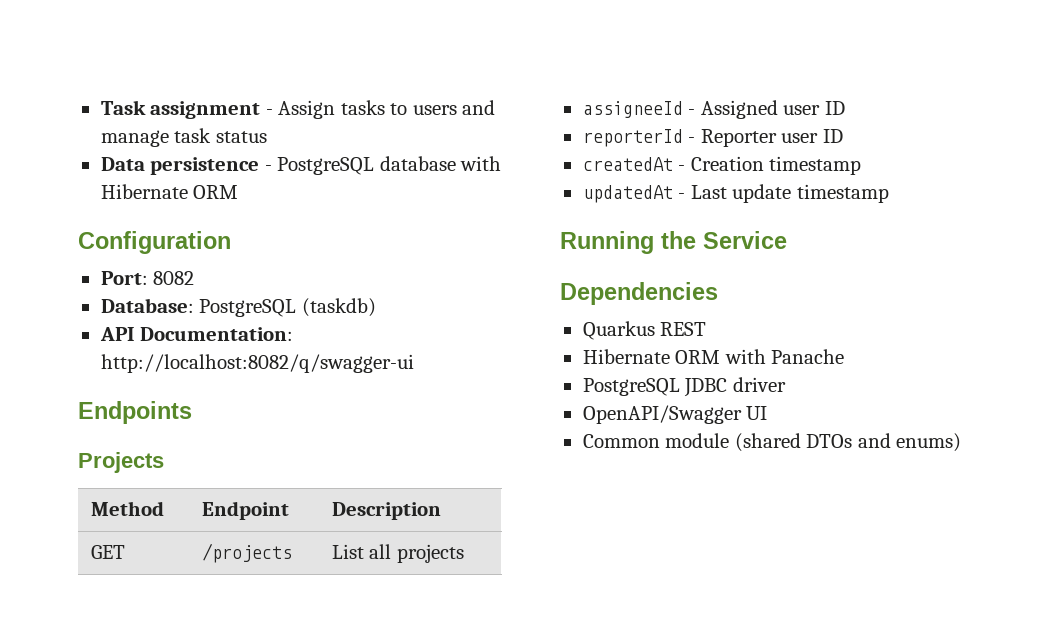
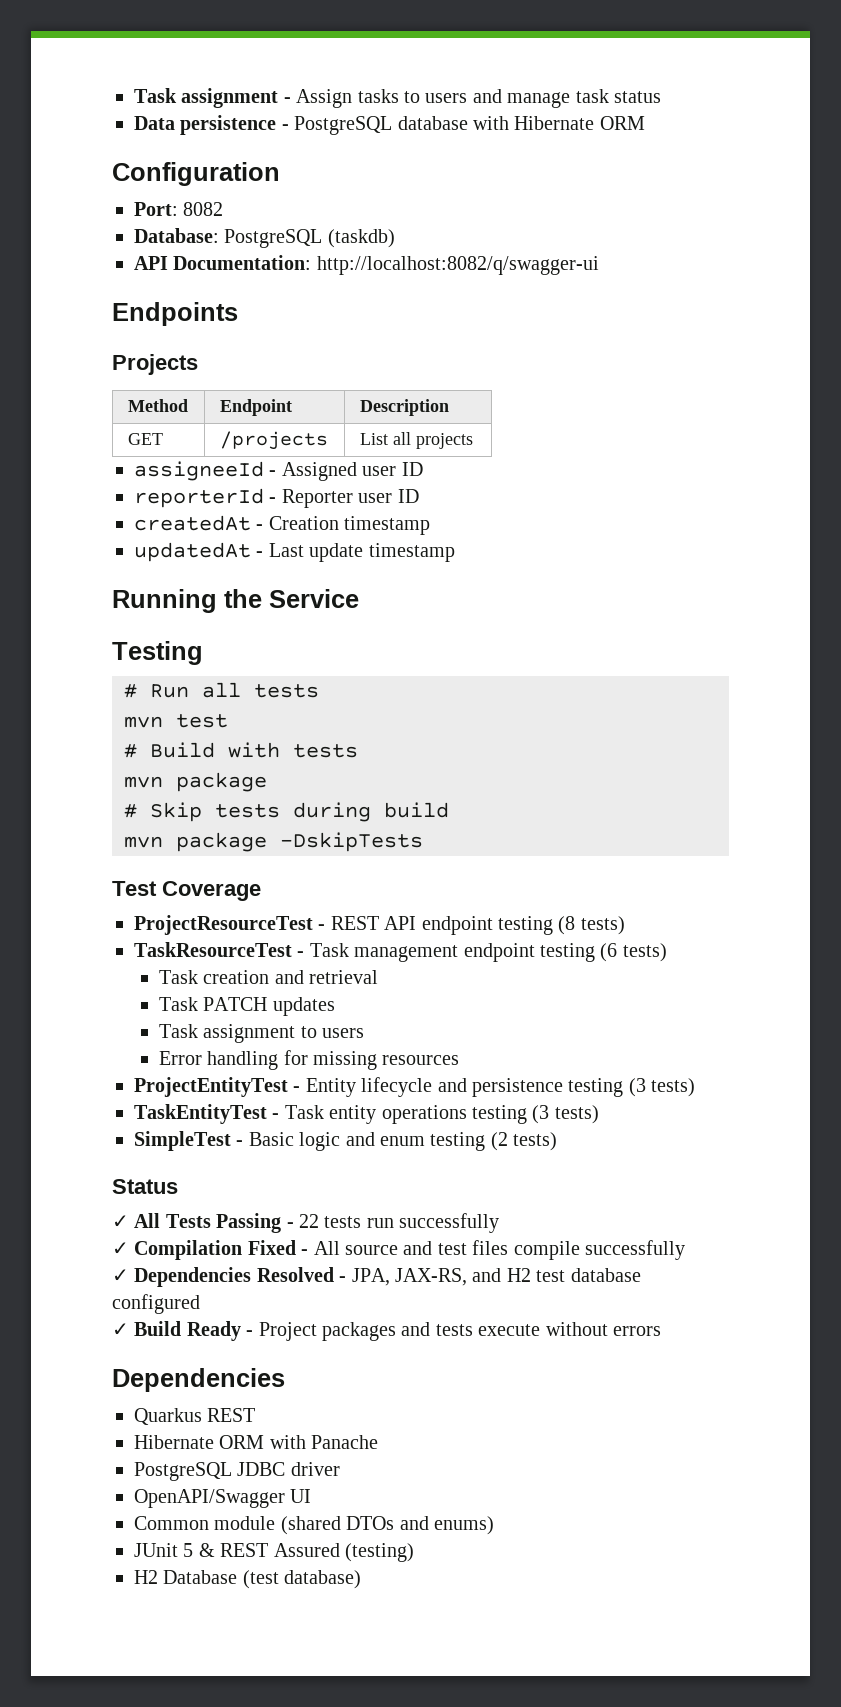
(787, 240) none -> [112,641,203,665] [124,682,319,698] [124,714,228,728] [124,742,358,758] [124,772,267,792] [124,802,449,822] [124,832,423,852] [112,881,261,901] [134,915,625,935] [134,942,667,962] [158,970,378,984] [158,997,335,1016] [158,1024,364,1043] [158,1050,460,1070] [134,1077,696,1097] [134,1104,599,1124] [134,1131,558,1151] [112,1179,178,1194] [112,1213,500,1233] [112,1240,685,1260] [112,1267,641,1287] [112,1294,200,1314] [112,1321,661,1341] // Testing // # Run all tests // mvn test // # Build with tests // mvn package // # Skip tests during build // mvn package -DskipTests // Test Coverage // ProjectResourceTest - REST API endpoint testing (8 tests) // TaskResourceTest - Task management endpoint testing (6 tests) // Task creation and retrieval // Task PATCH updates // Task assignment to users // Error handling for missing resources // ProjectEntityTest - Entity lifecycle and persistence testing (3 tests) // TaskEntityTest - Task entity operations testing (3 tests) // SimpleTest - Basic logic and enum testing (2 tests) // Status // ✓ All Tests Passing - 22 tests run successfully // ✓ Compilation Fixed - All source and test files compile successfully // ✓ Dependencies Resolved - JPA, JAX-RS, and H2 test database configured // ✓ Build Ready - Project packages and tests execute without errors
(962, 442) none -> [134,1543,414,1562] [134,1570,362,1589] // JUnit 5 & REST Assured (testing) // H2 Database (test database)

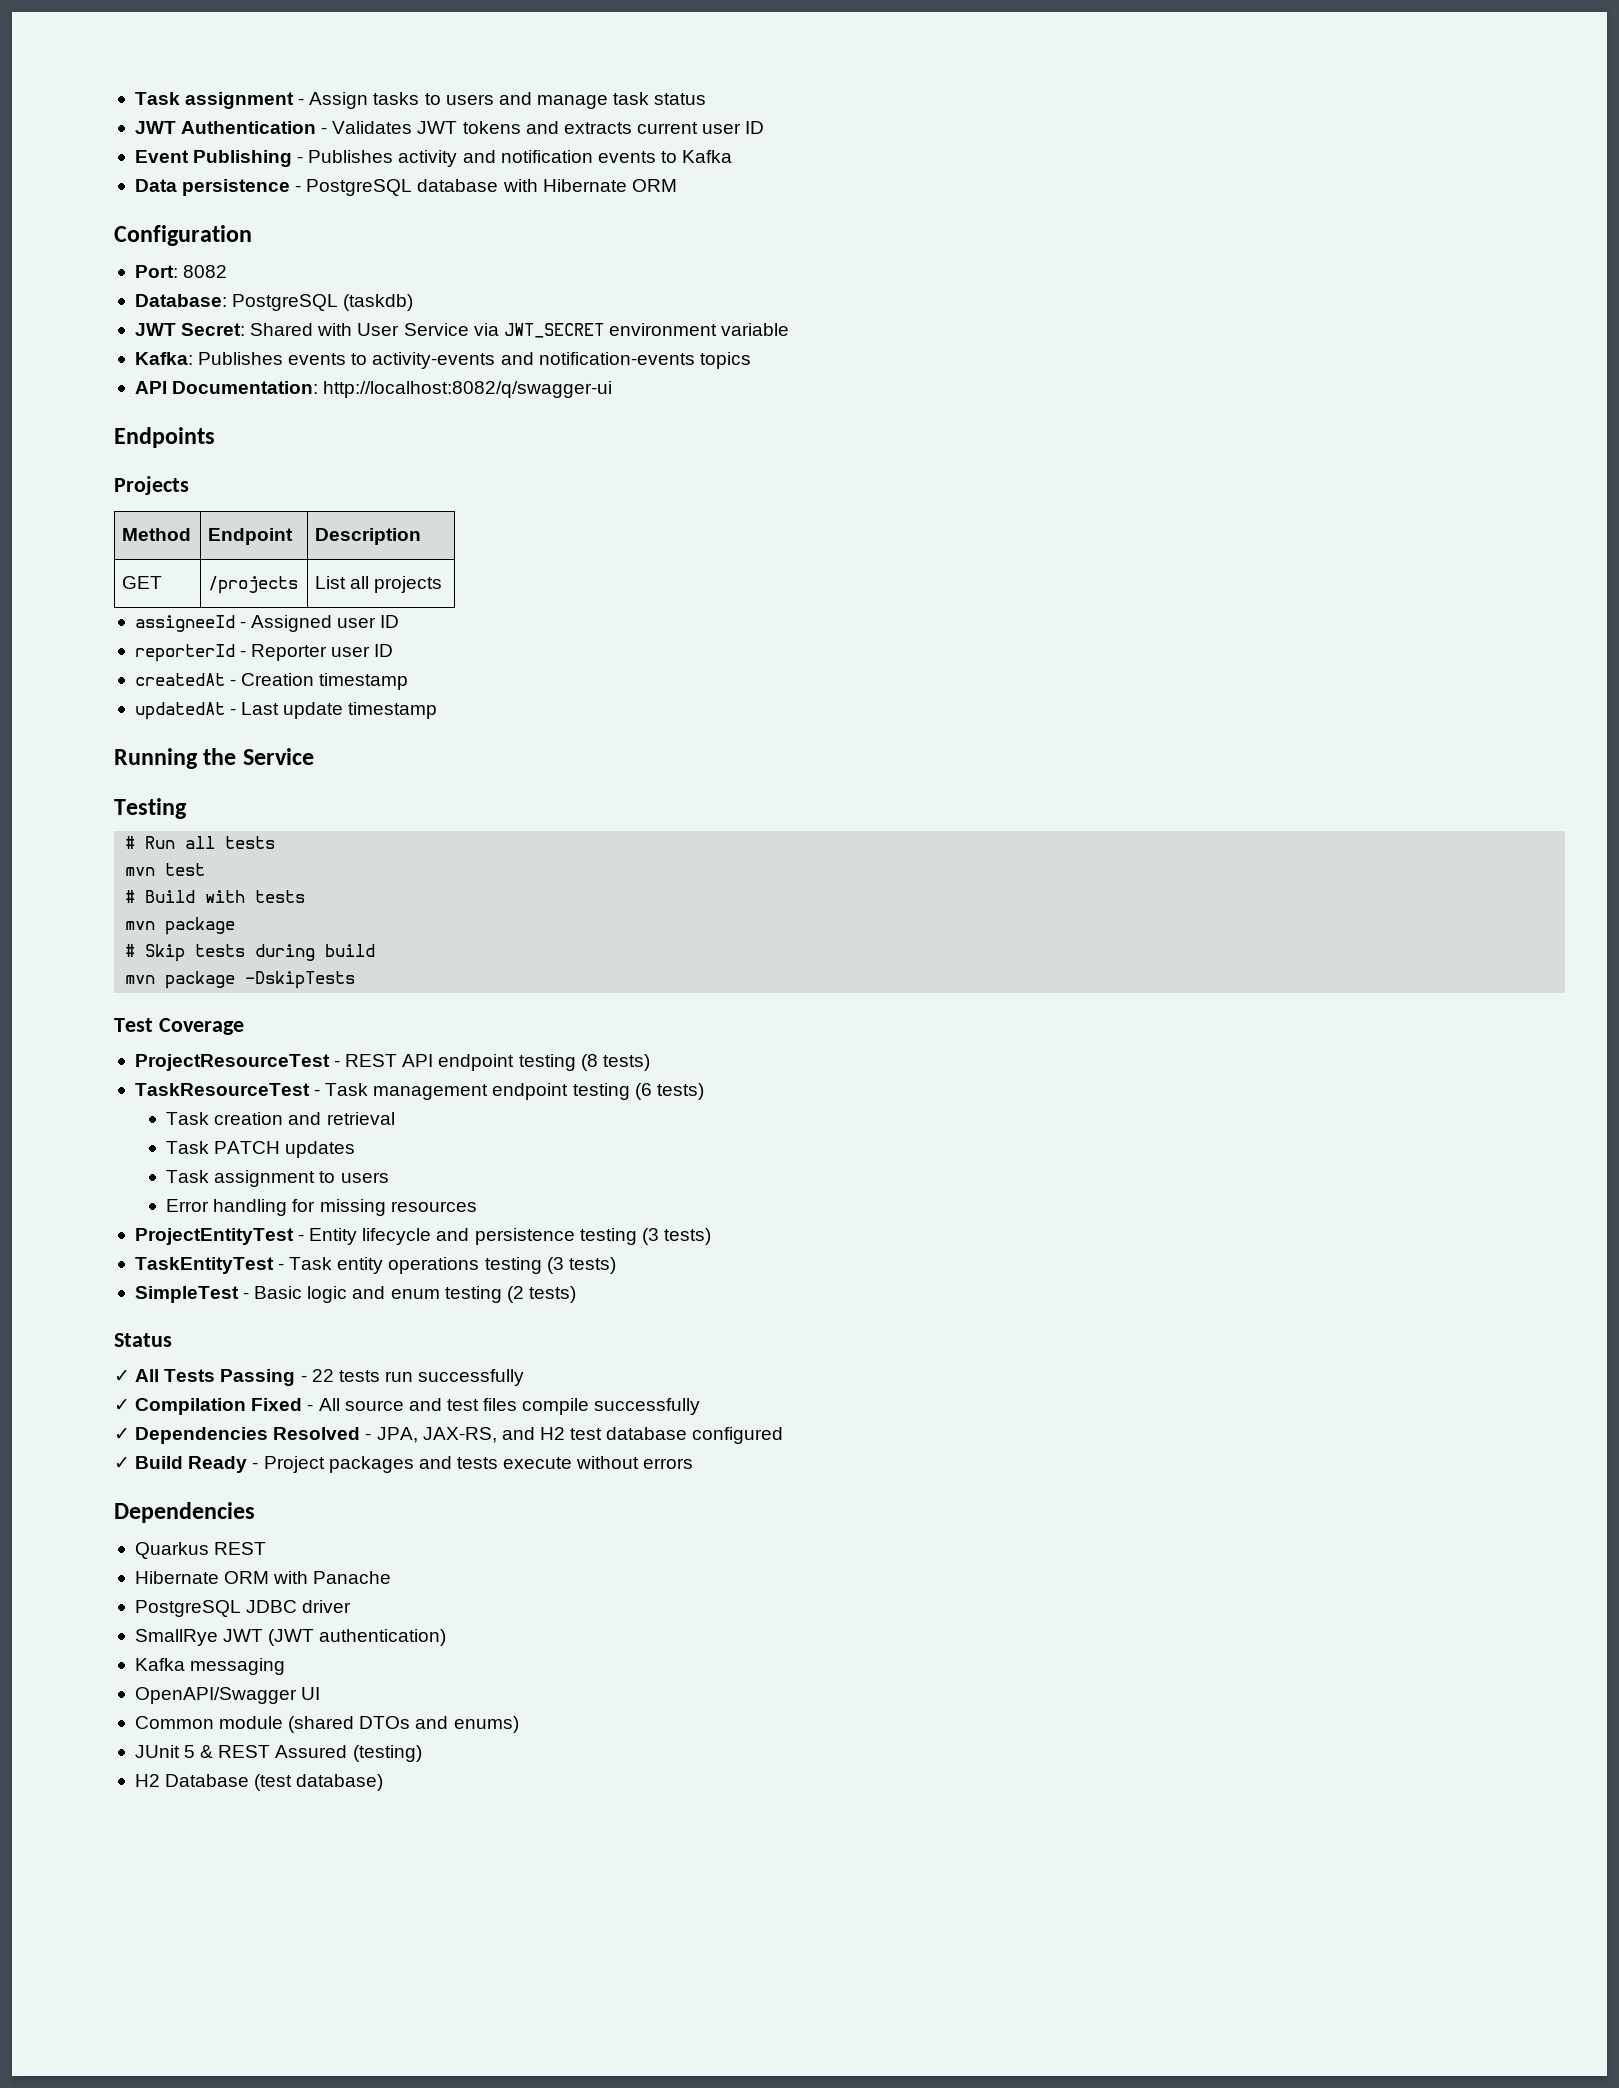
(661, 97) none -> [134,121,765,134] [134,150,733,167] // JWT Authentication - Validates JWT tokens and extracts current user ID // Event Publishing - Publishes activity and notification events to Kafka
(395, 238) none -> [134,323,790,338] [134,352,751,369] // JWT Secret: Shared with User Service via JWT_SECRET environment variable // Kafka: Publishes events to activity-events and notification-events topics
(340, 1469) none -> [134,1629,447,1646] [134,1658,286,1675] // SmallRye JWT (JWT authentication) // Kafka messaging

